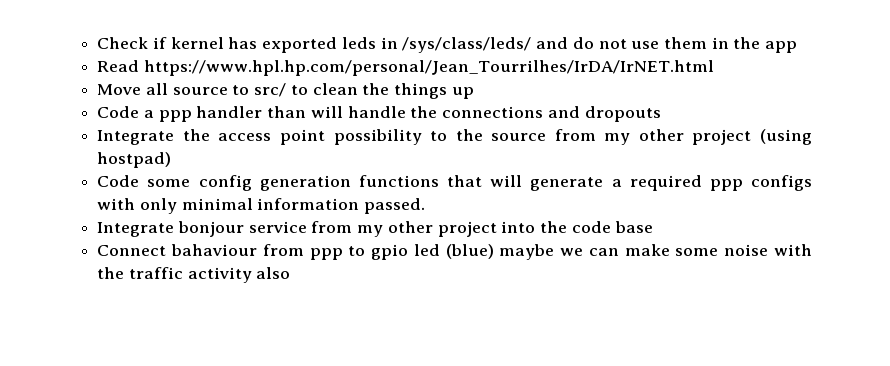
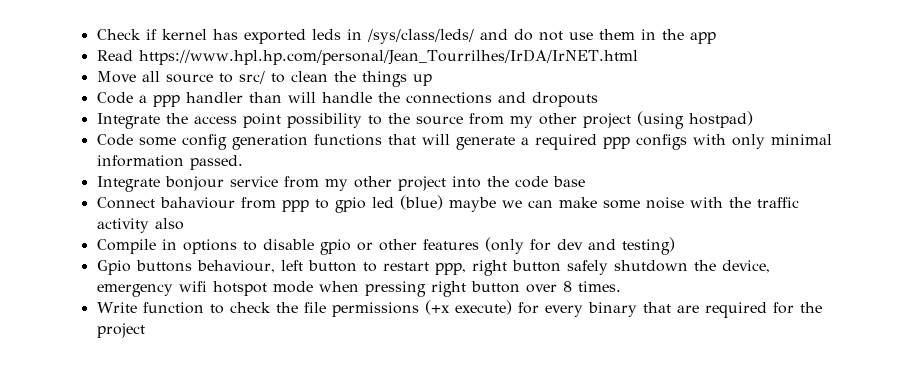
(291, 273) none -> [96,237,675,255] [96,260,770,276] [96,281,621,297] [96,300,822,318] [96,323,145,338] // Compile in options to disable gpio or other features (only for dev and testing) // Gpio buttons behaviour, left button to restart ppp, right button safely shutdown the device, emergency wifi hotspot mode when pressing right button over 8 times. // Write function to check the file permissions (+x execute) for every binary that are required for the project

